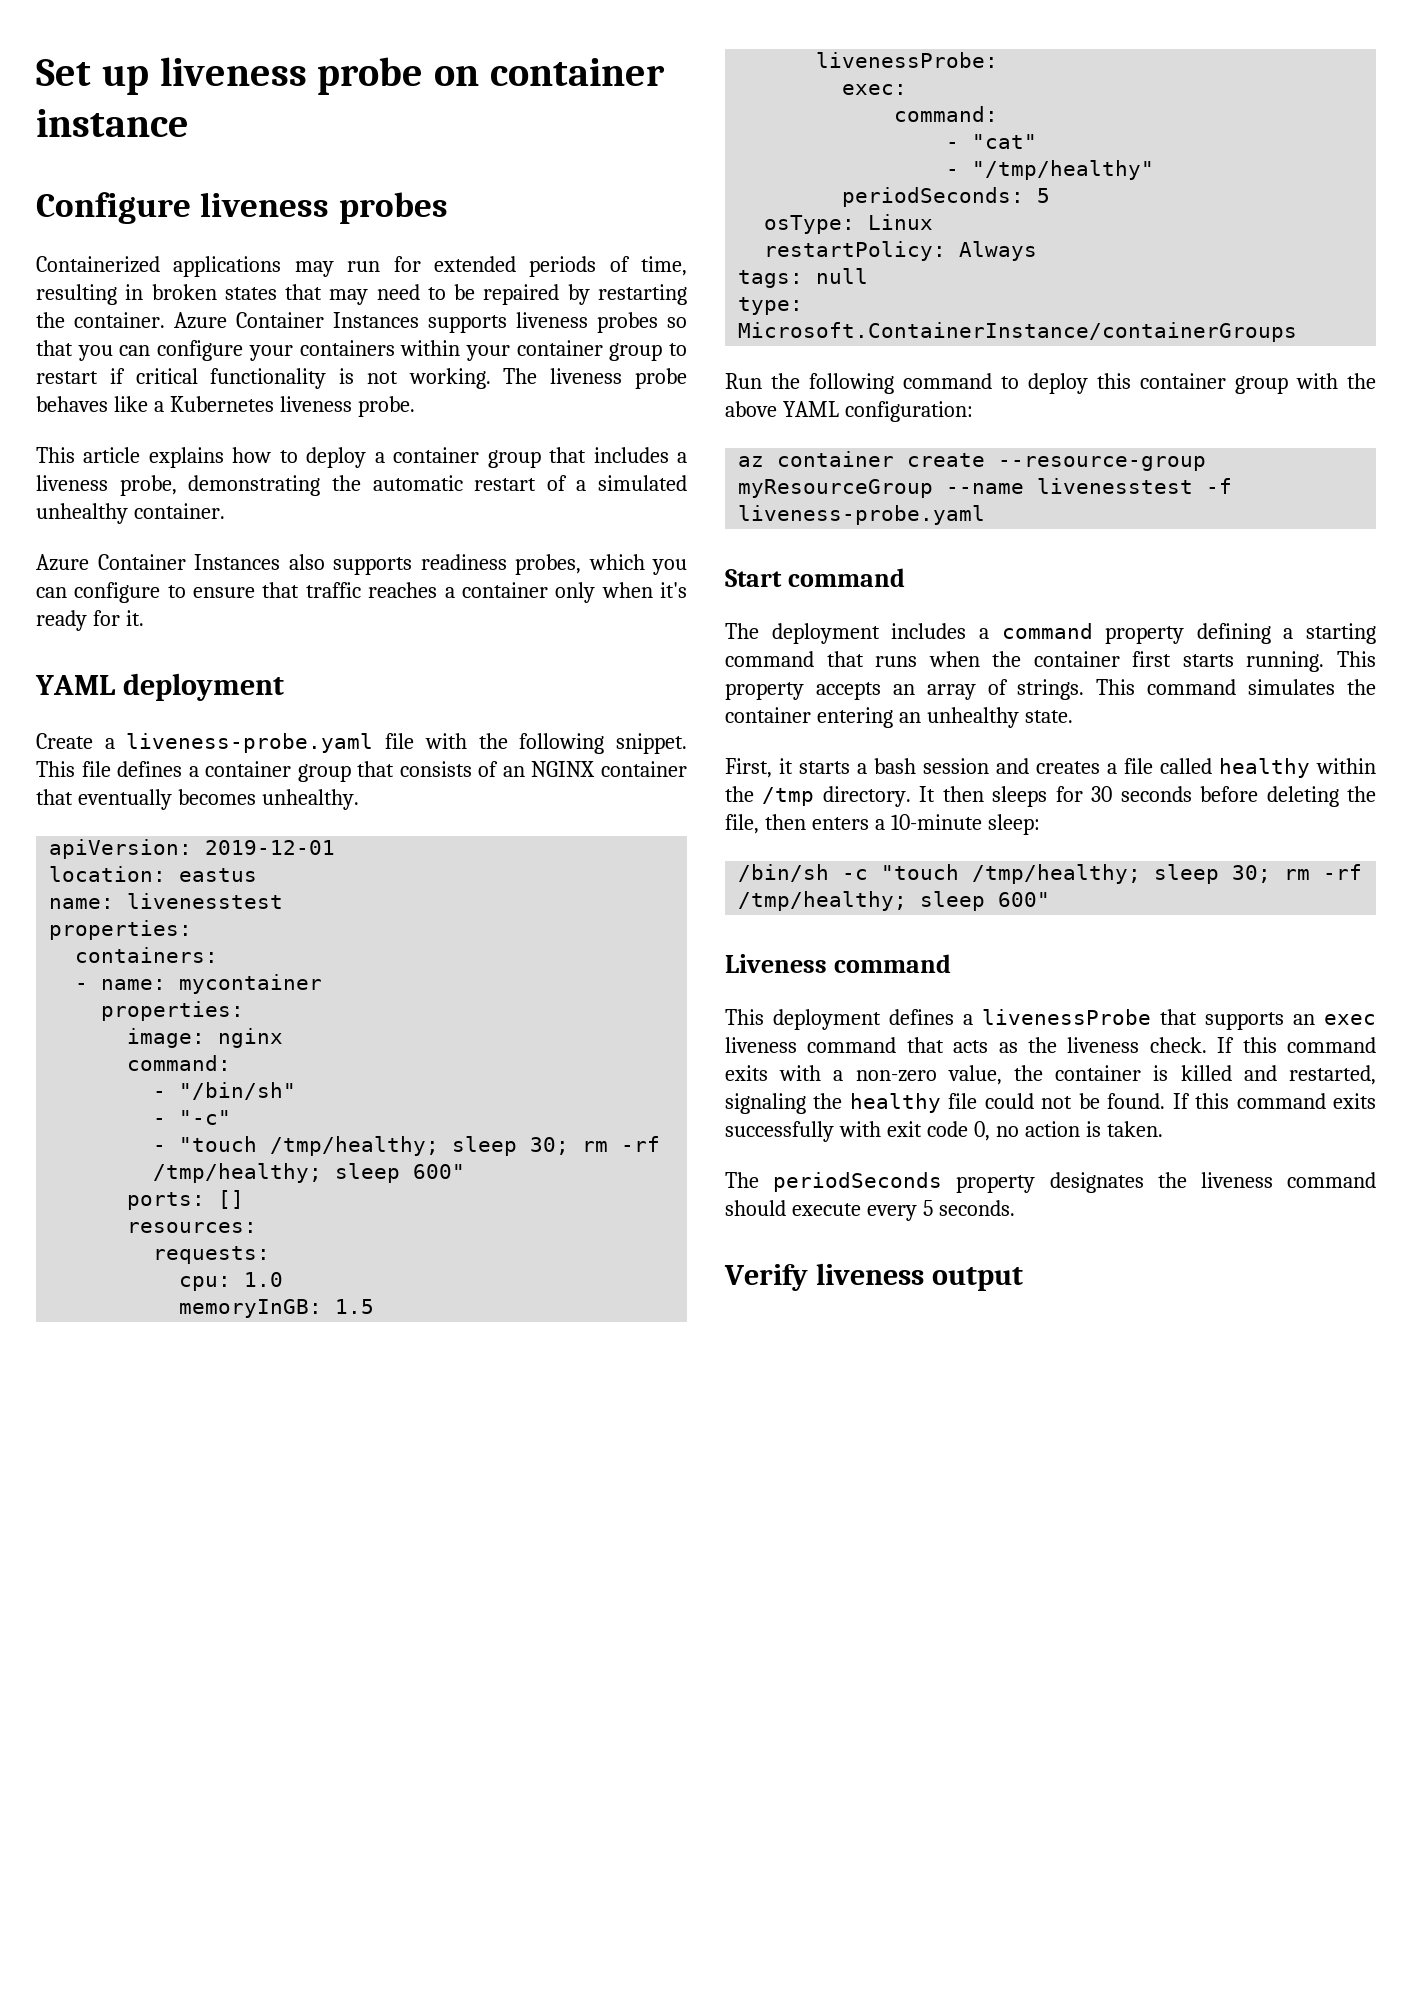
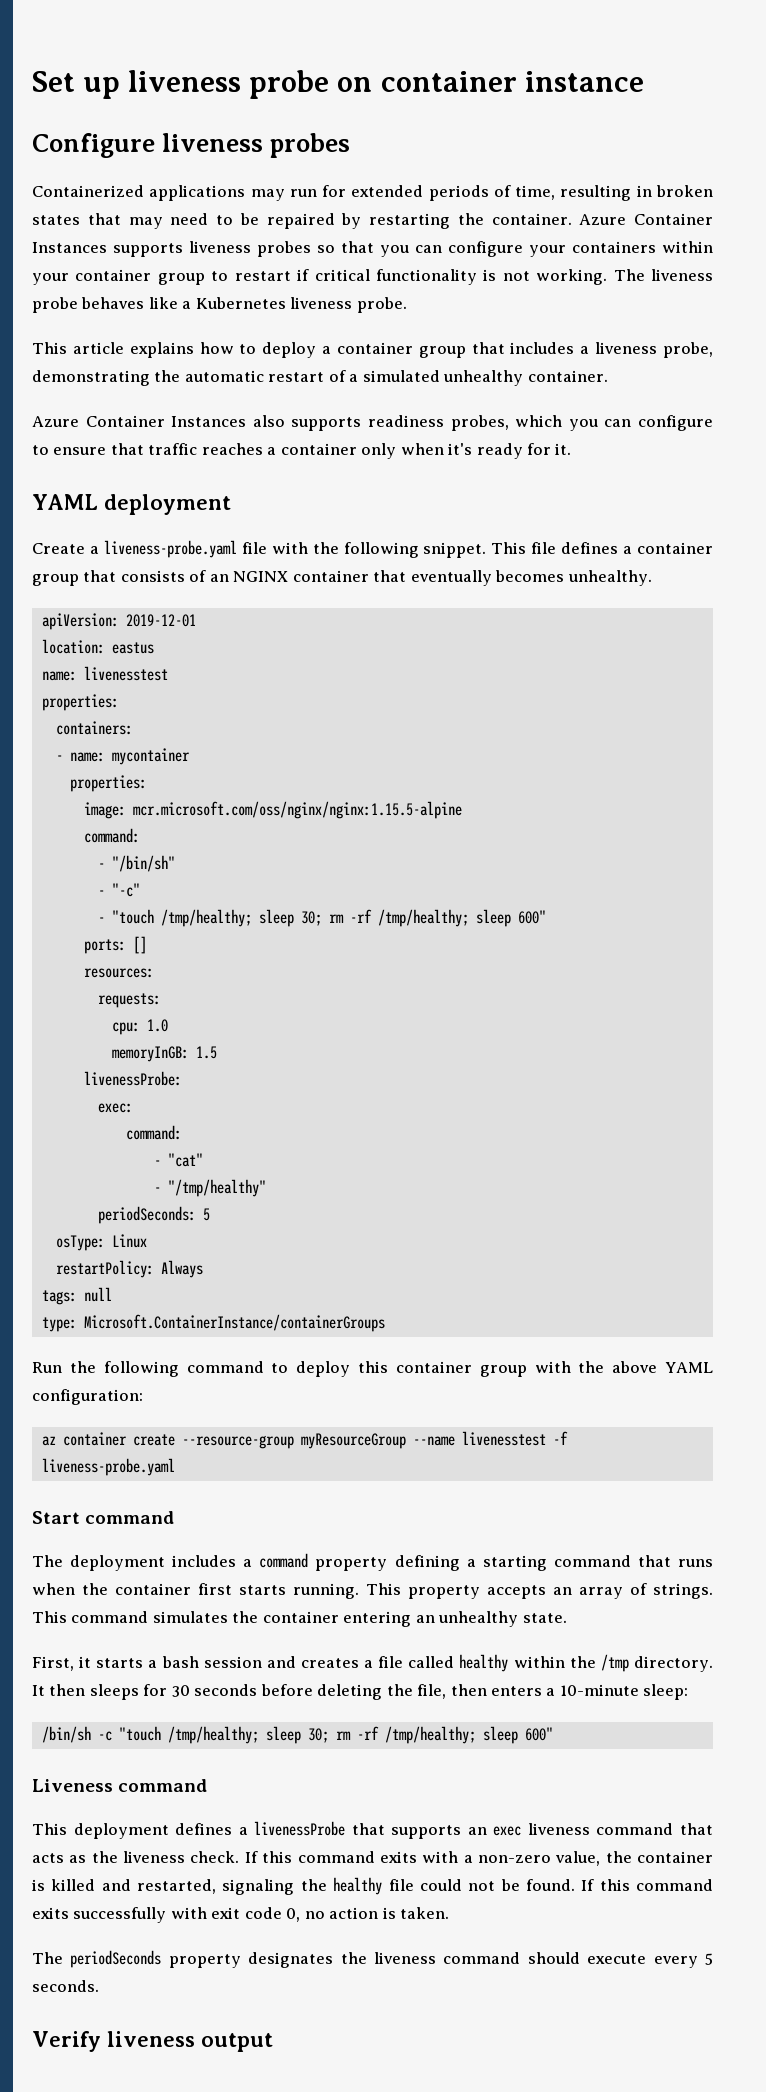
[218,1028,284,1048] nginx -> [132,801,462,819] mcr.microsoft.com/oss/nginx/nginx:1.15.5-alpine

